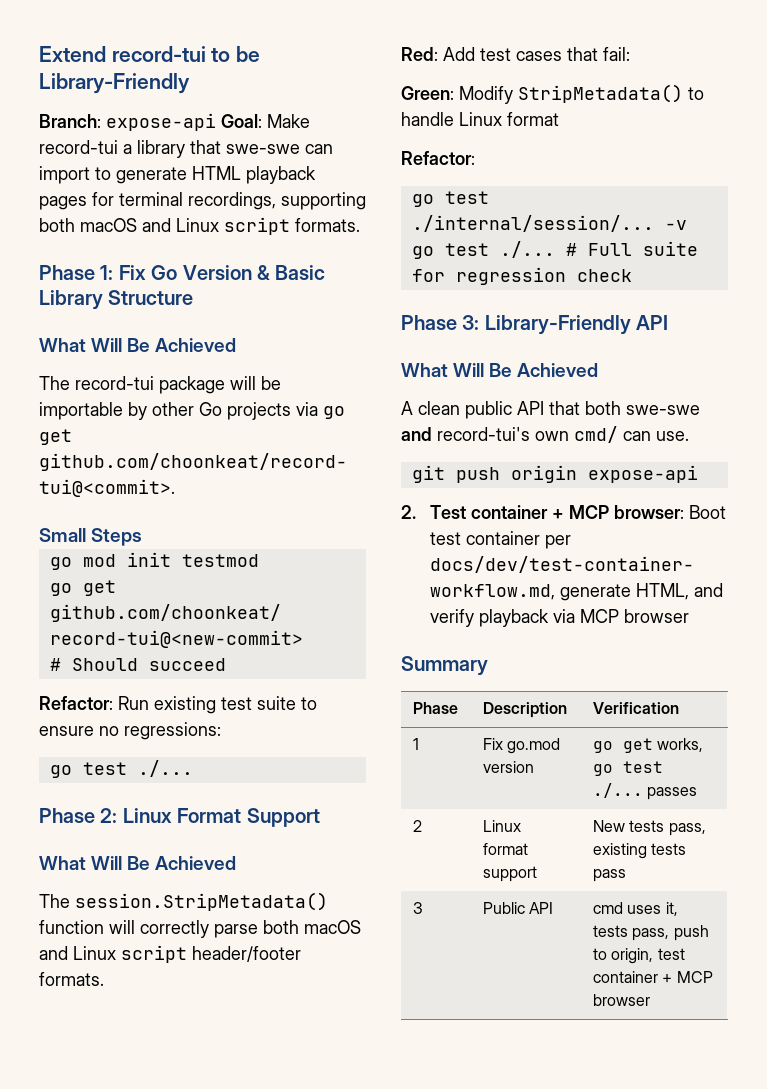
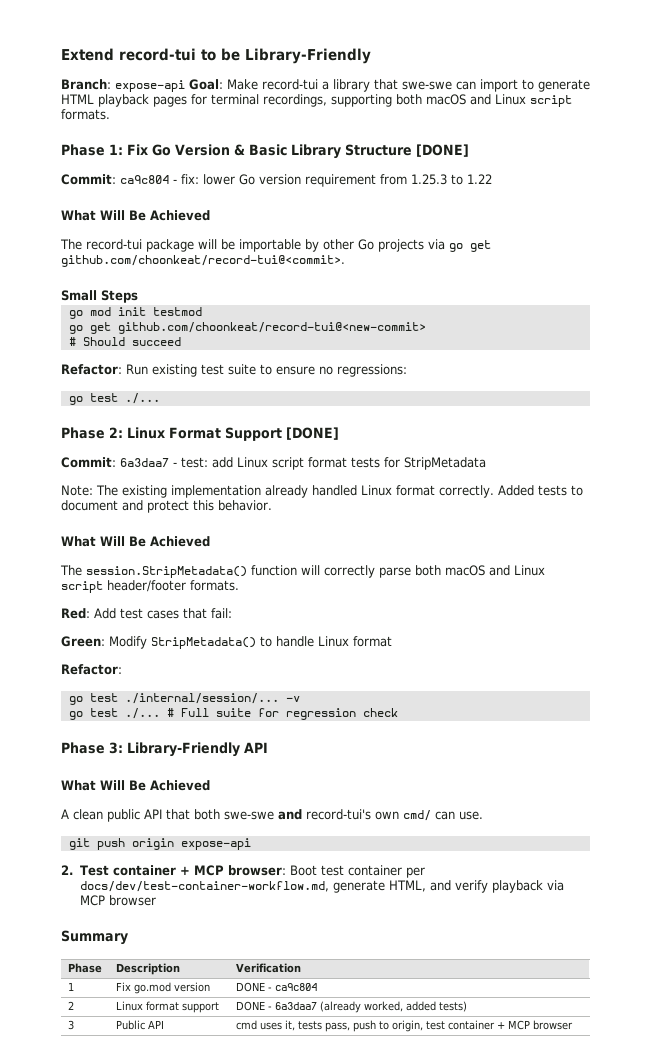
(194, 297) none -> [416,144,469,157] [61,174,492,187] [DONE] // Commit: ca9c804 - fix: lower Go version requirement from 1.25.3 to 1.22
(320, 817) none -> [286,427,339,440] [61,457,486,470] [61,485,583,498] [61,500,272,513] [DONE] // Commit: 6a3daa7 - test: add Linux script format tests for StripMetadata // Note: The existing implementation already handled Linux format correctly. Added tests to document and protect this behavior.
[593,738,704,753] [593,761,664,776] [593,783,698,800] [413,820,423,832] [483,820,522,832] [483,843,529,855] [483,866,538,882] [593,820,706,836] [593,843,687,859] [593,869,627,882] go get works, go test ./... passes // 2 | Linux format support | New tests pass, existing tests pass -> [235,982,317,992] [67,1001,74,1010] [115,1001,219,1013] [235,1001,467,1013] DONE - ca9c804 // 2 | Linux format support | DONE - 6a3daa7 (already worked, added tests)

